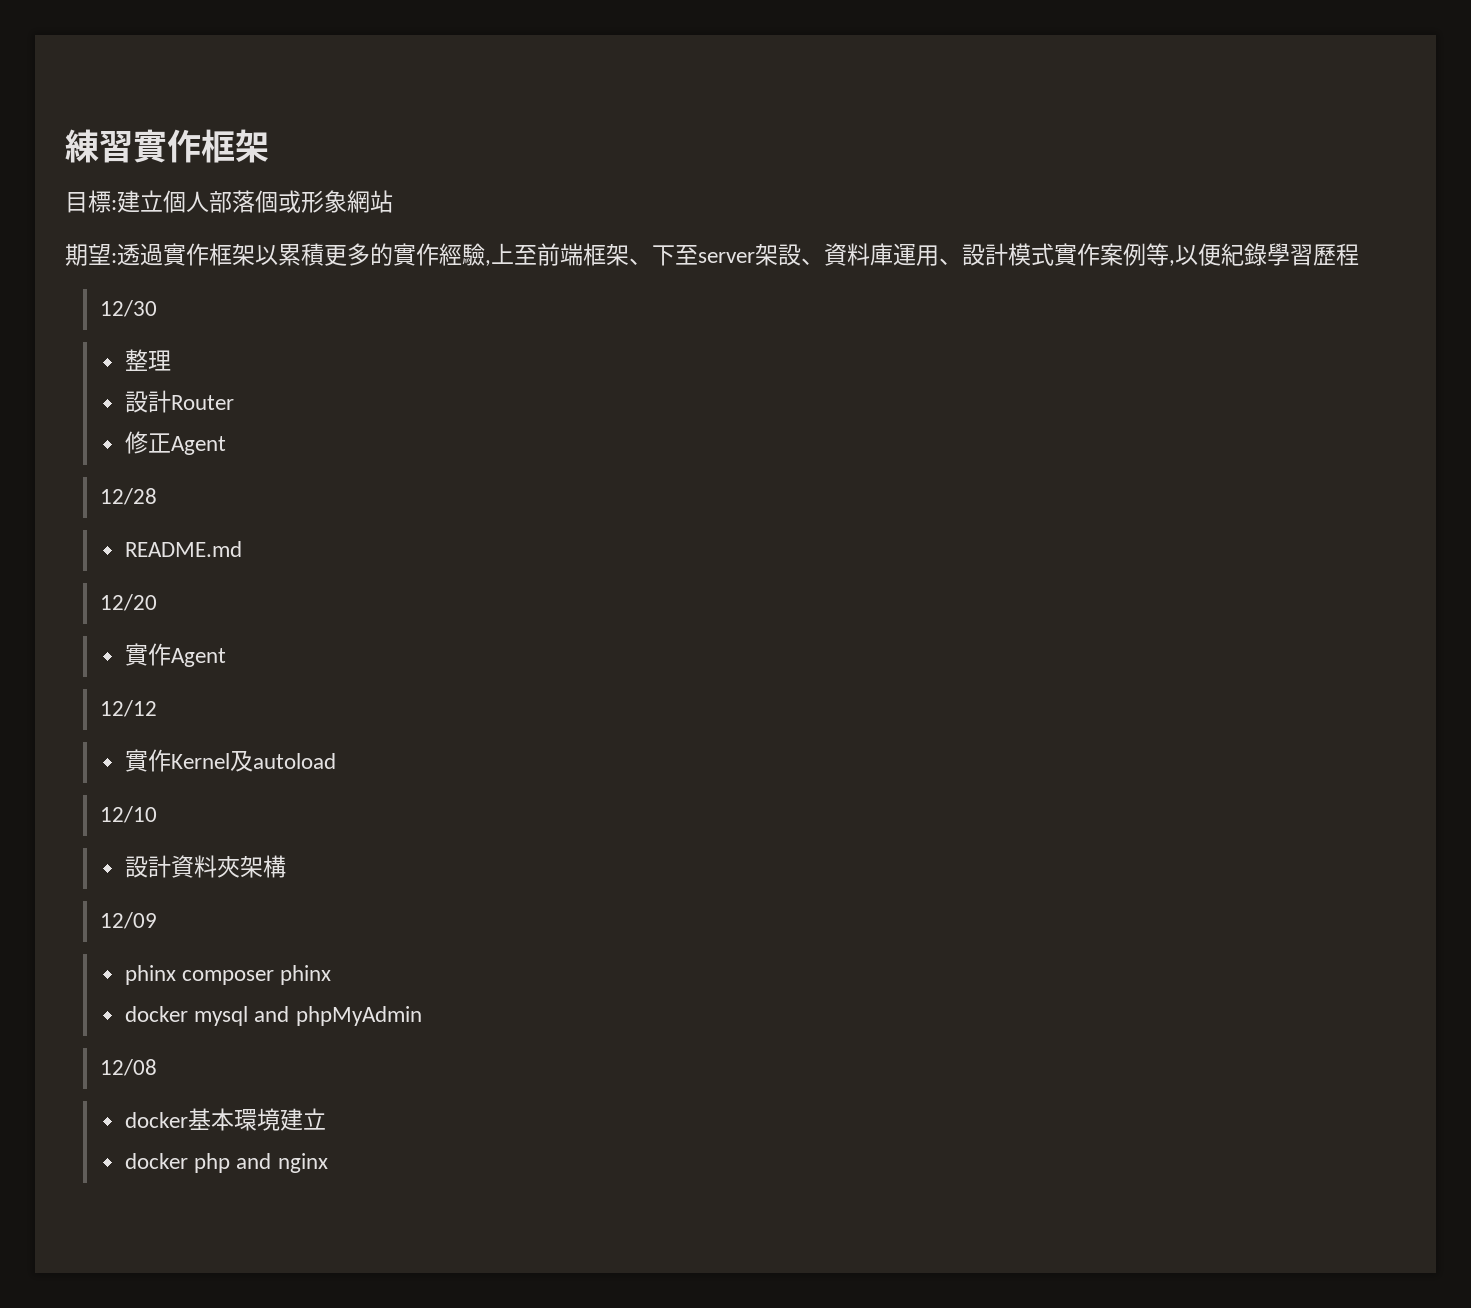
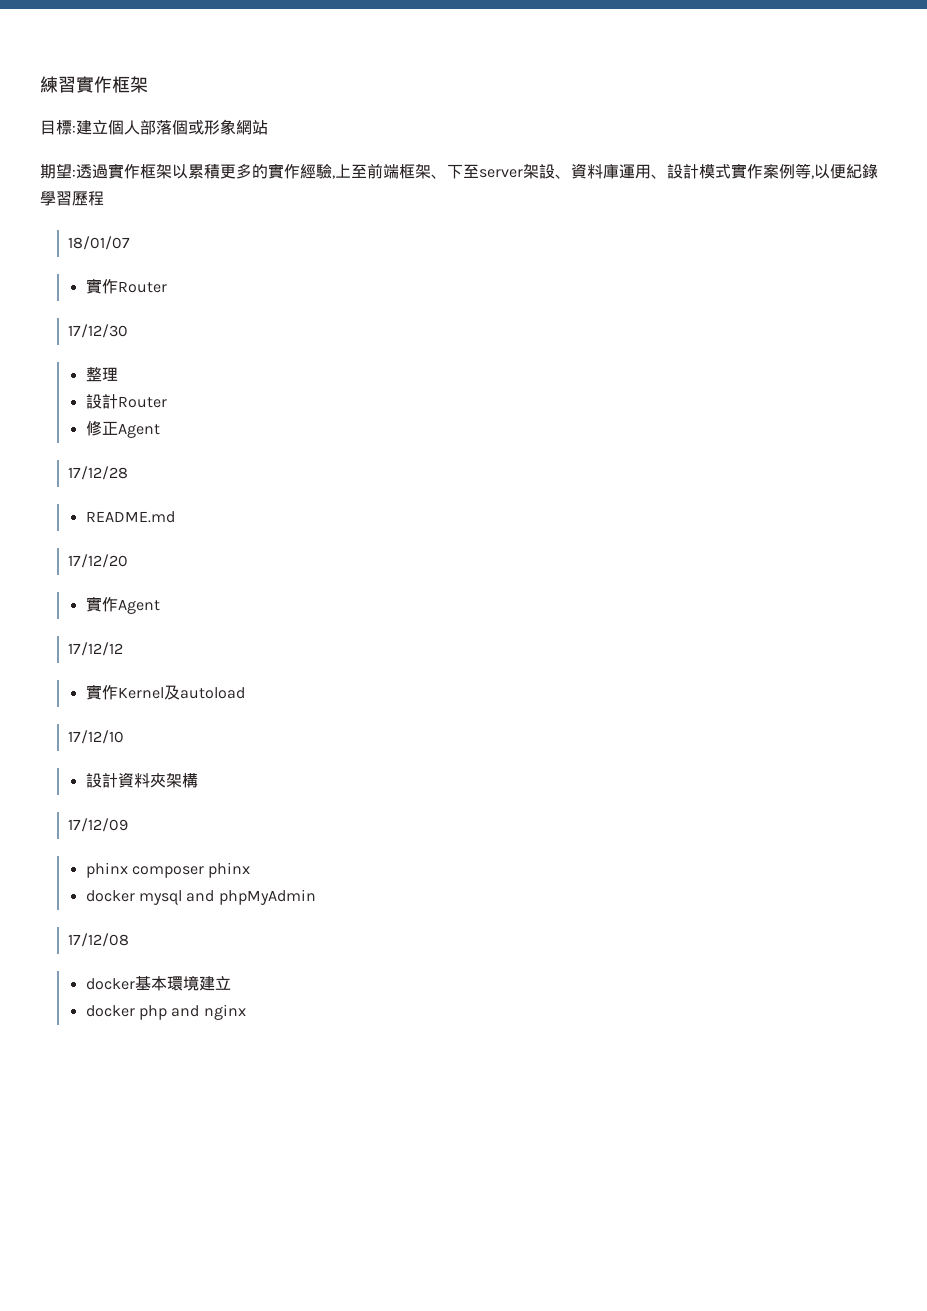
[99,300,157,317] 12/30 -> [67,236,130,250] [85,278,167,294] [67,324,128,338] 18/01/07 // 實作Router // 17/12/30
[99,488,157,505] 12/28 -> [67,466,128,480] 17/12/28
[99,594,157,611] 12/20 -> [67,554,128,568] 17/12/20
[99,700,157,717] 12/12 -> [67,642,123,656] 17/12/12
[99,806,157,823] 12/10 -> [67,730,124,744] 17/12/10
[99,912,157,929] 12/09 -> [67,818,128,832] 17/12/09
[99,1059,157,1076] 12/08 -> [67,933,129,947] 17/12/08

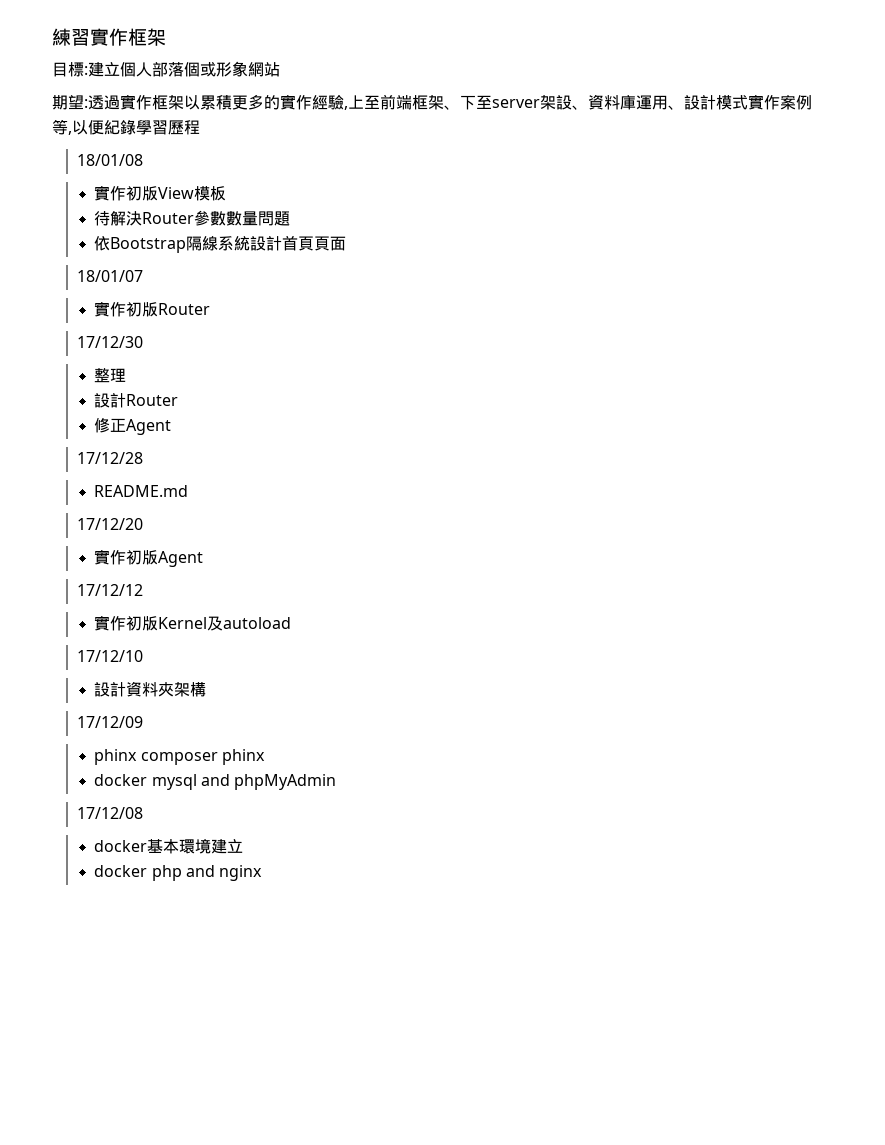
(104, 198) none -> [76,154,143,166] [94,185,227,201] [94,210,291,226] [94,236,347,253] // 18/01/08 // 實作初版View模板 // 待解決Router參數數量問題 // 依Bootstrap隔線系統設計首頁頁面
(118, 286) none -> [126,302,159,317] 初版
(118, 604) none -> [126,550,159,565] 初版
(118, 692) none -> [126,616,159,631] 初版

